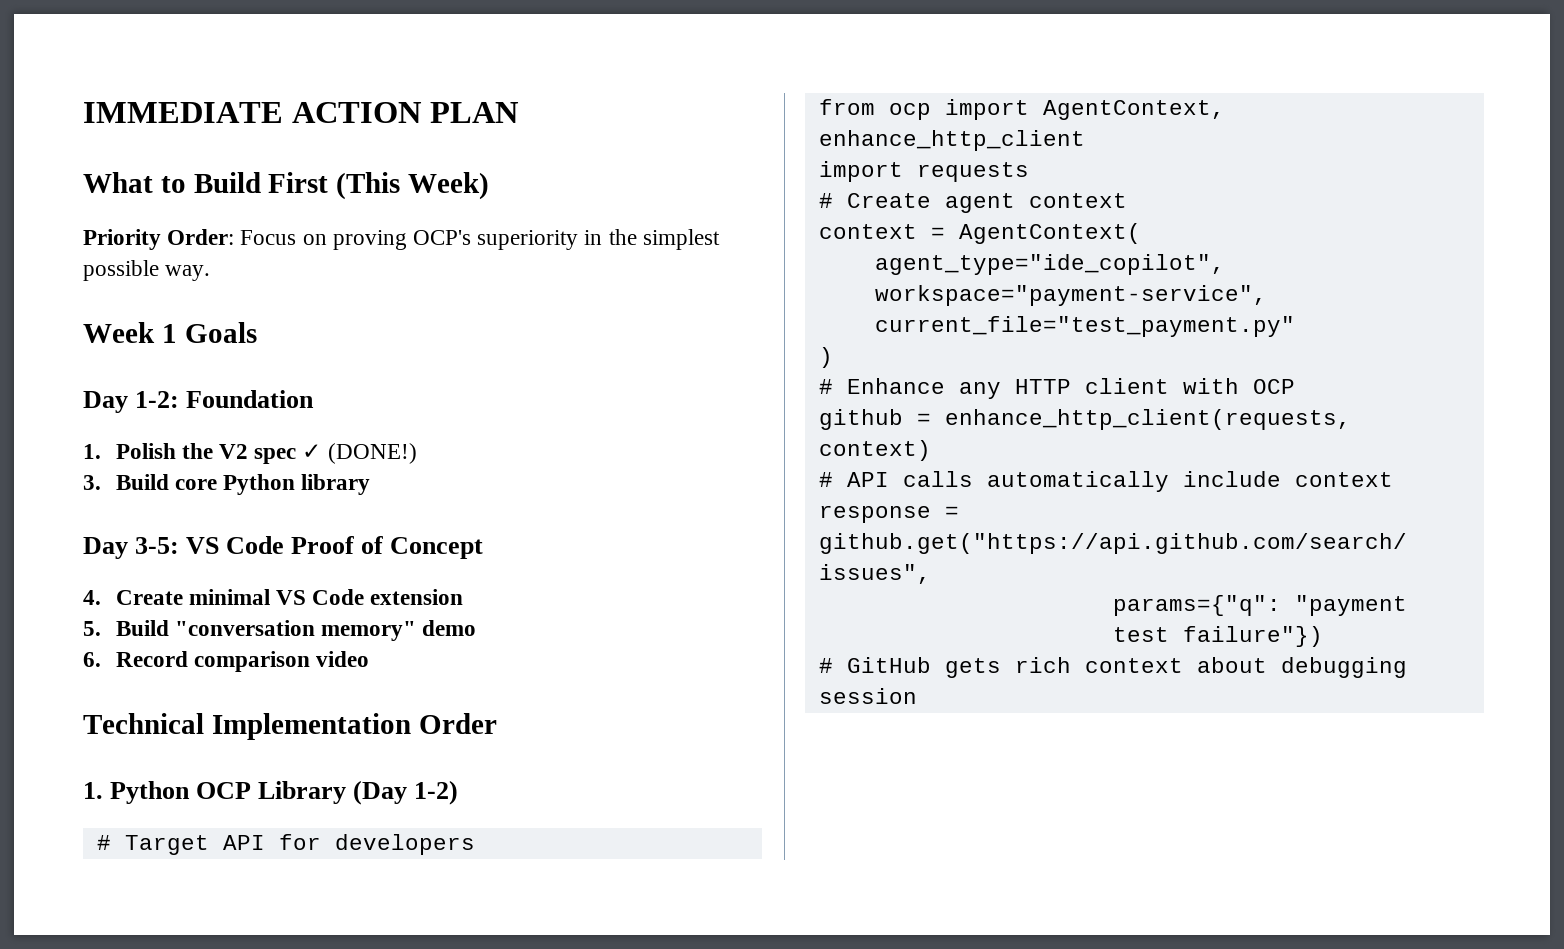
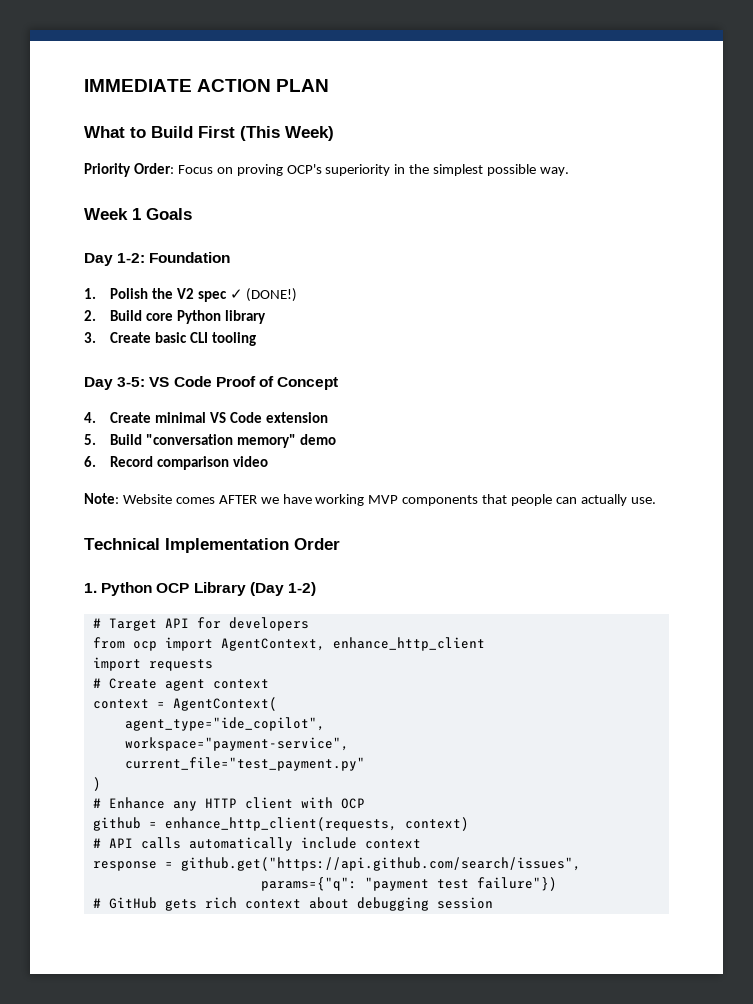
[83,475,101,490] 3. -> [84,310,96,321] 2.
(371, 484) none -> [84,332,256,346] // 3. Create basic CLI tooling
(369, 659) none -> [84,493,656,506] // Note: Website comes AFTER we have working MVP components that people can actually use.

